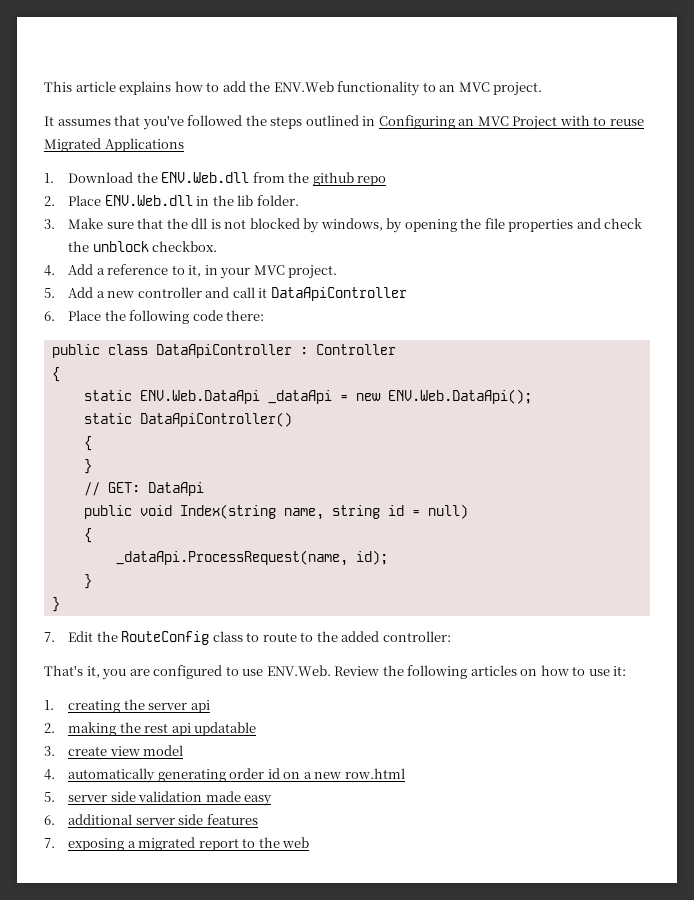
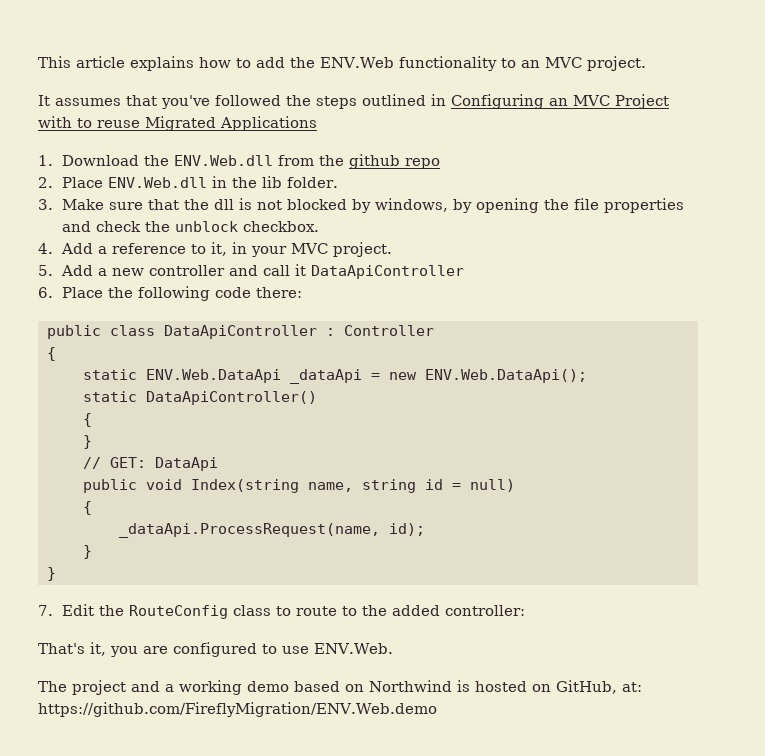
[334,665,627,679] [44,699,210,713] [44,722,257,736] [44,745,184,756] [44,768,405,783] [44,791,273,806] [44,814,258,825] [44,837,310,851] Review the following articles on how to use it: // 1. creating the server api // 2. making the rest api updatable // 3. create view model // 4. automatically generating order id on a new row.html // 5. server side validation made easy // 6. additional server side features // 7. exposing a migrated report to the web -> [38,680,642,695] [38,702,437,717] // The project and a working demo based on Northwind is hosted on GitHub, at: https://github.com/FireflyMigration/ENV.Web.demo

